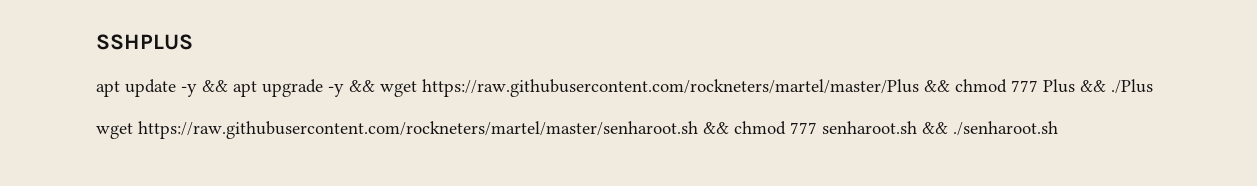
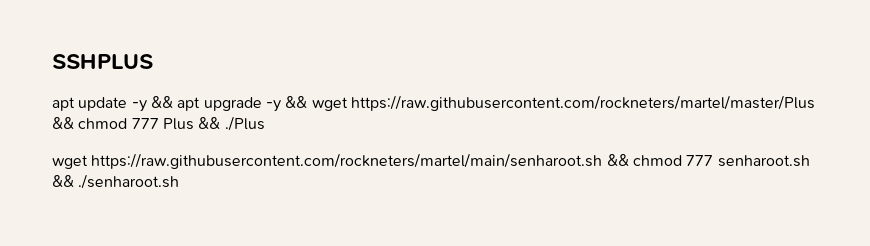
[138,121,698,139] https://raw.githubusercontent.com/rockneters/martel/master/senharoot.sh -> [91,153,603,169] https://raw.githubusercontent.com/rockneters/martel/main/senharoot.sh

